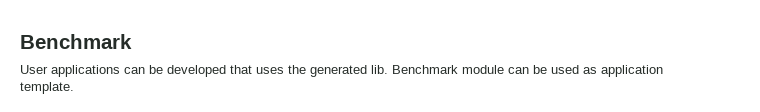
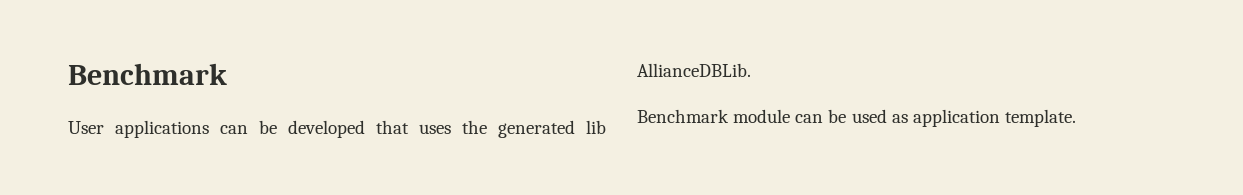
[371,65,388,74] lib. -> [586,120,606,134] [637,63,751,77] lib AllianceDBLib. //

